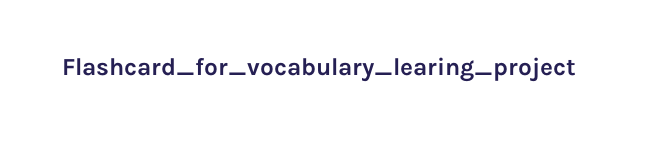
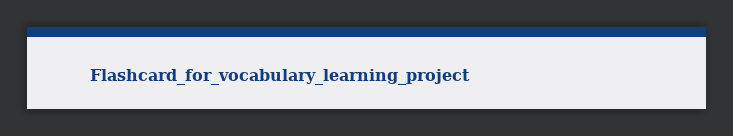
[62,57,576,82] Flashcard_for_vocabulary_learing_project -> [90,69,470,85] Flashcard_for_vocabulary_learning_project

